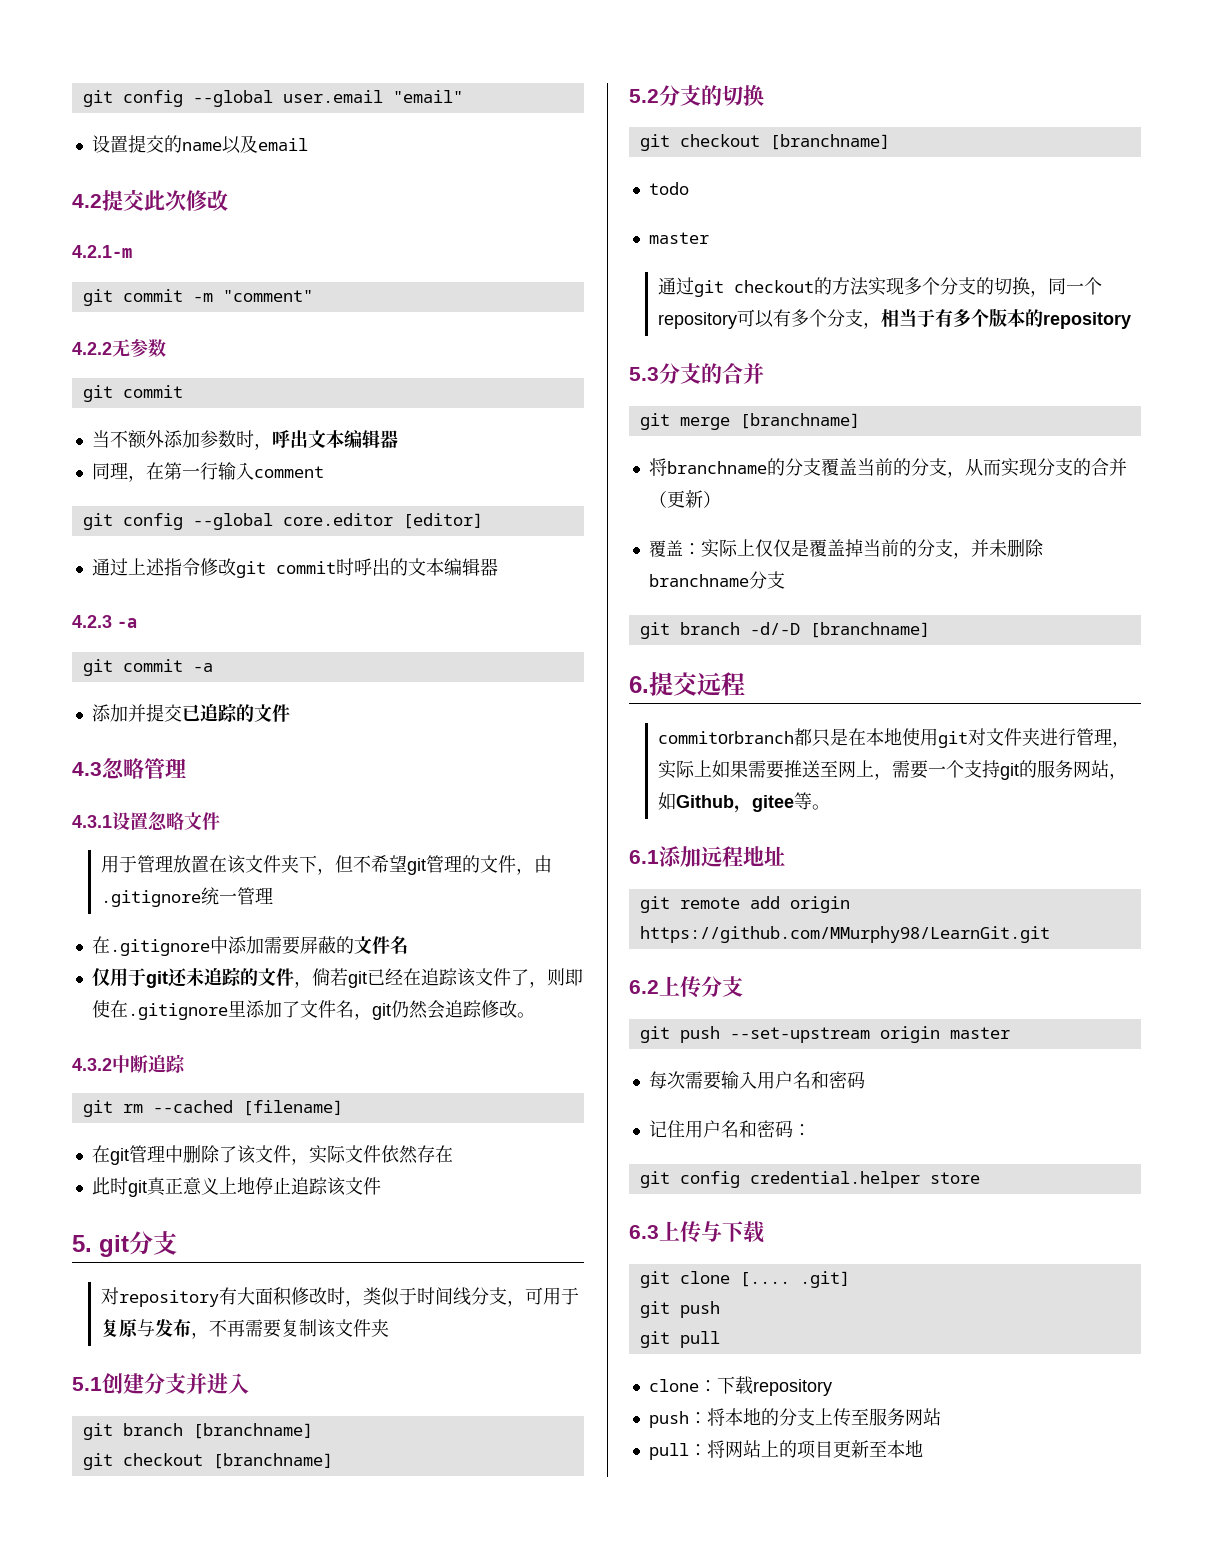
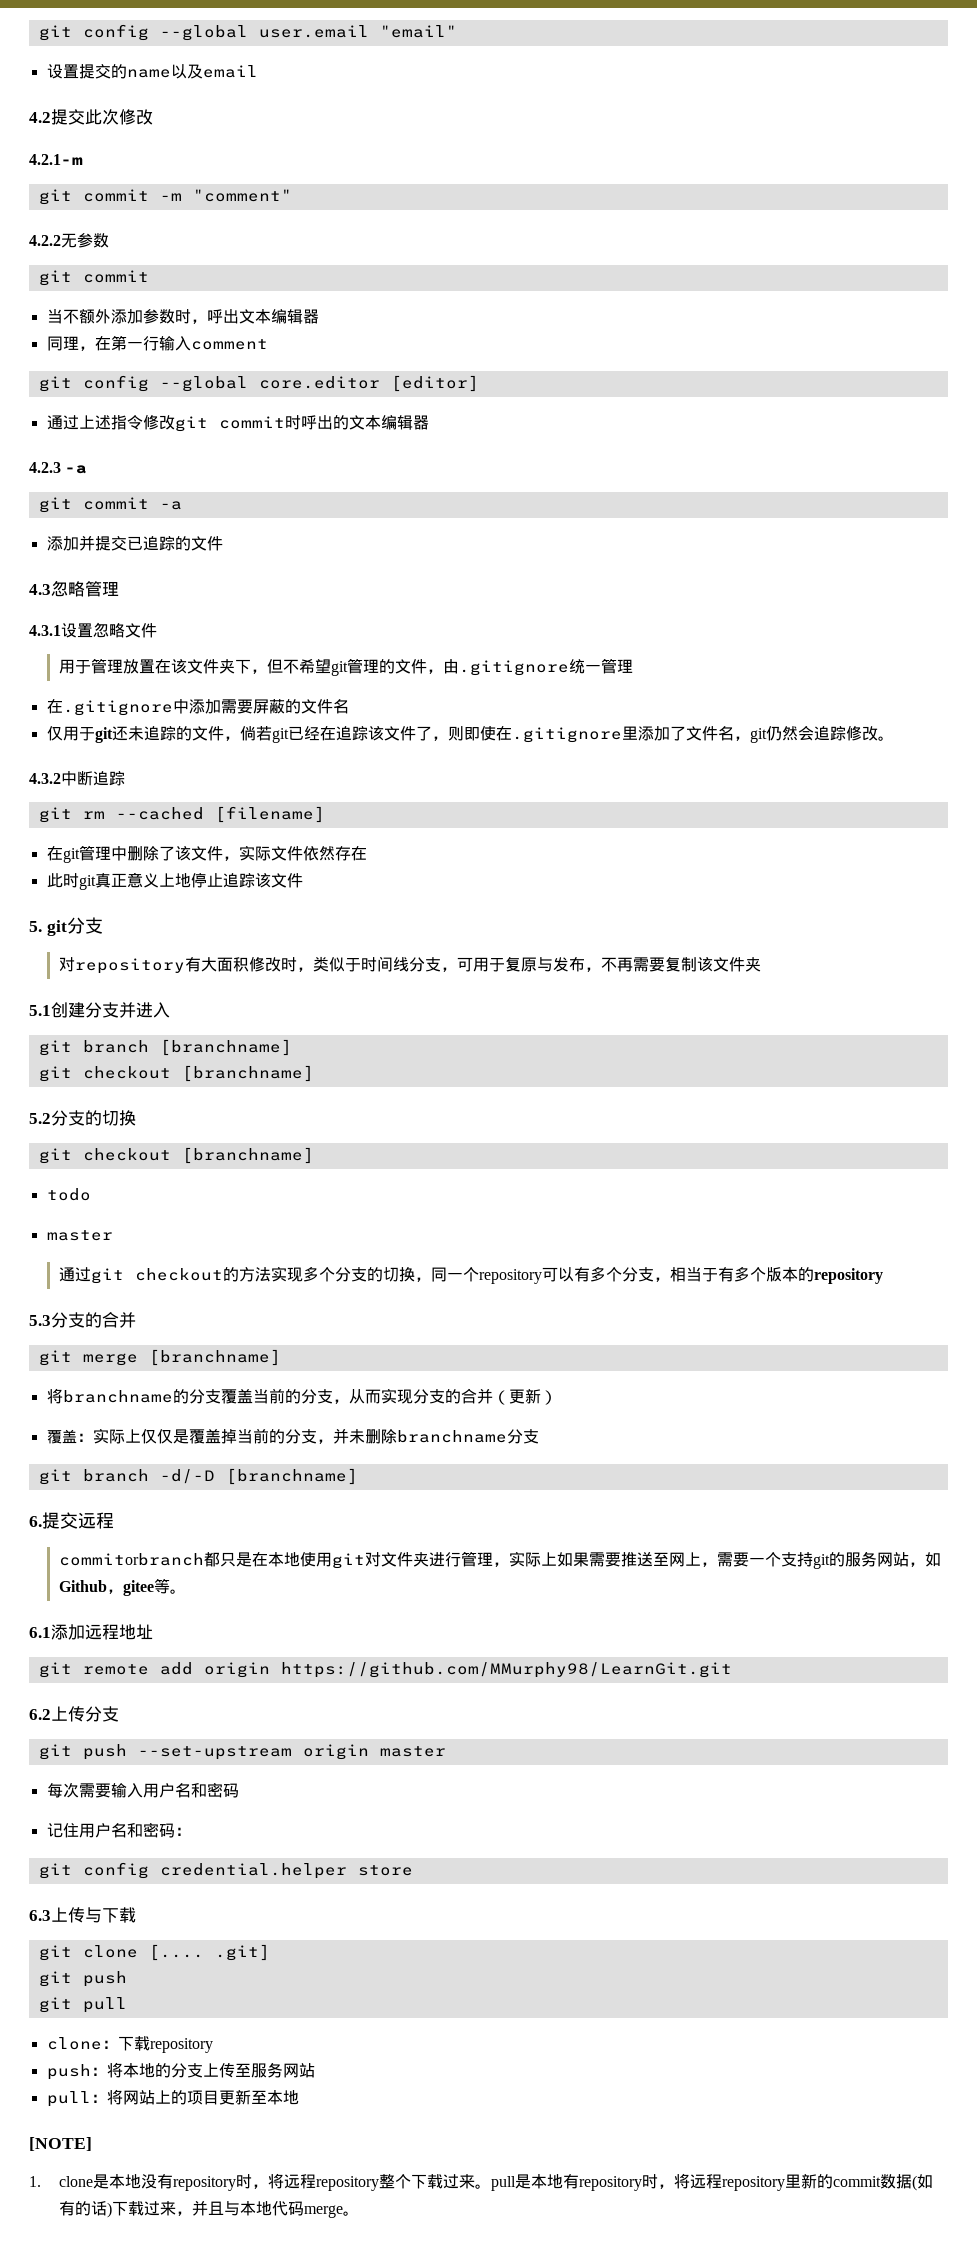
(923, 1448) none -> [29,2137,92,2151] [29,2173,933,2191] [58,2200,359,2218] // [NOTE] // 1. clone是本地没有repository时，将远程repository整个下载过来。pull是本地有repository时，将远程repository里新的commit数据(如有的话)下载过来，并且与本地代码merge。

